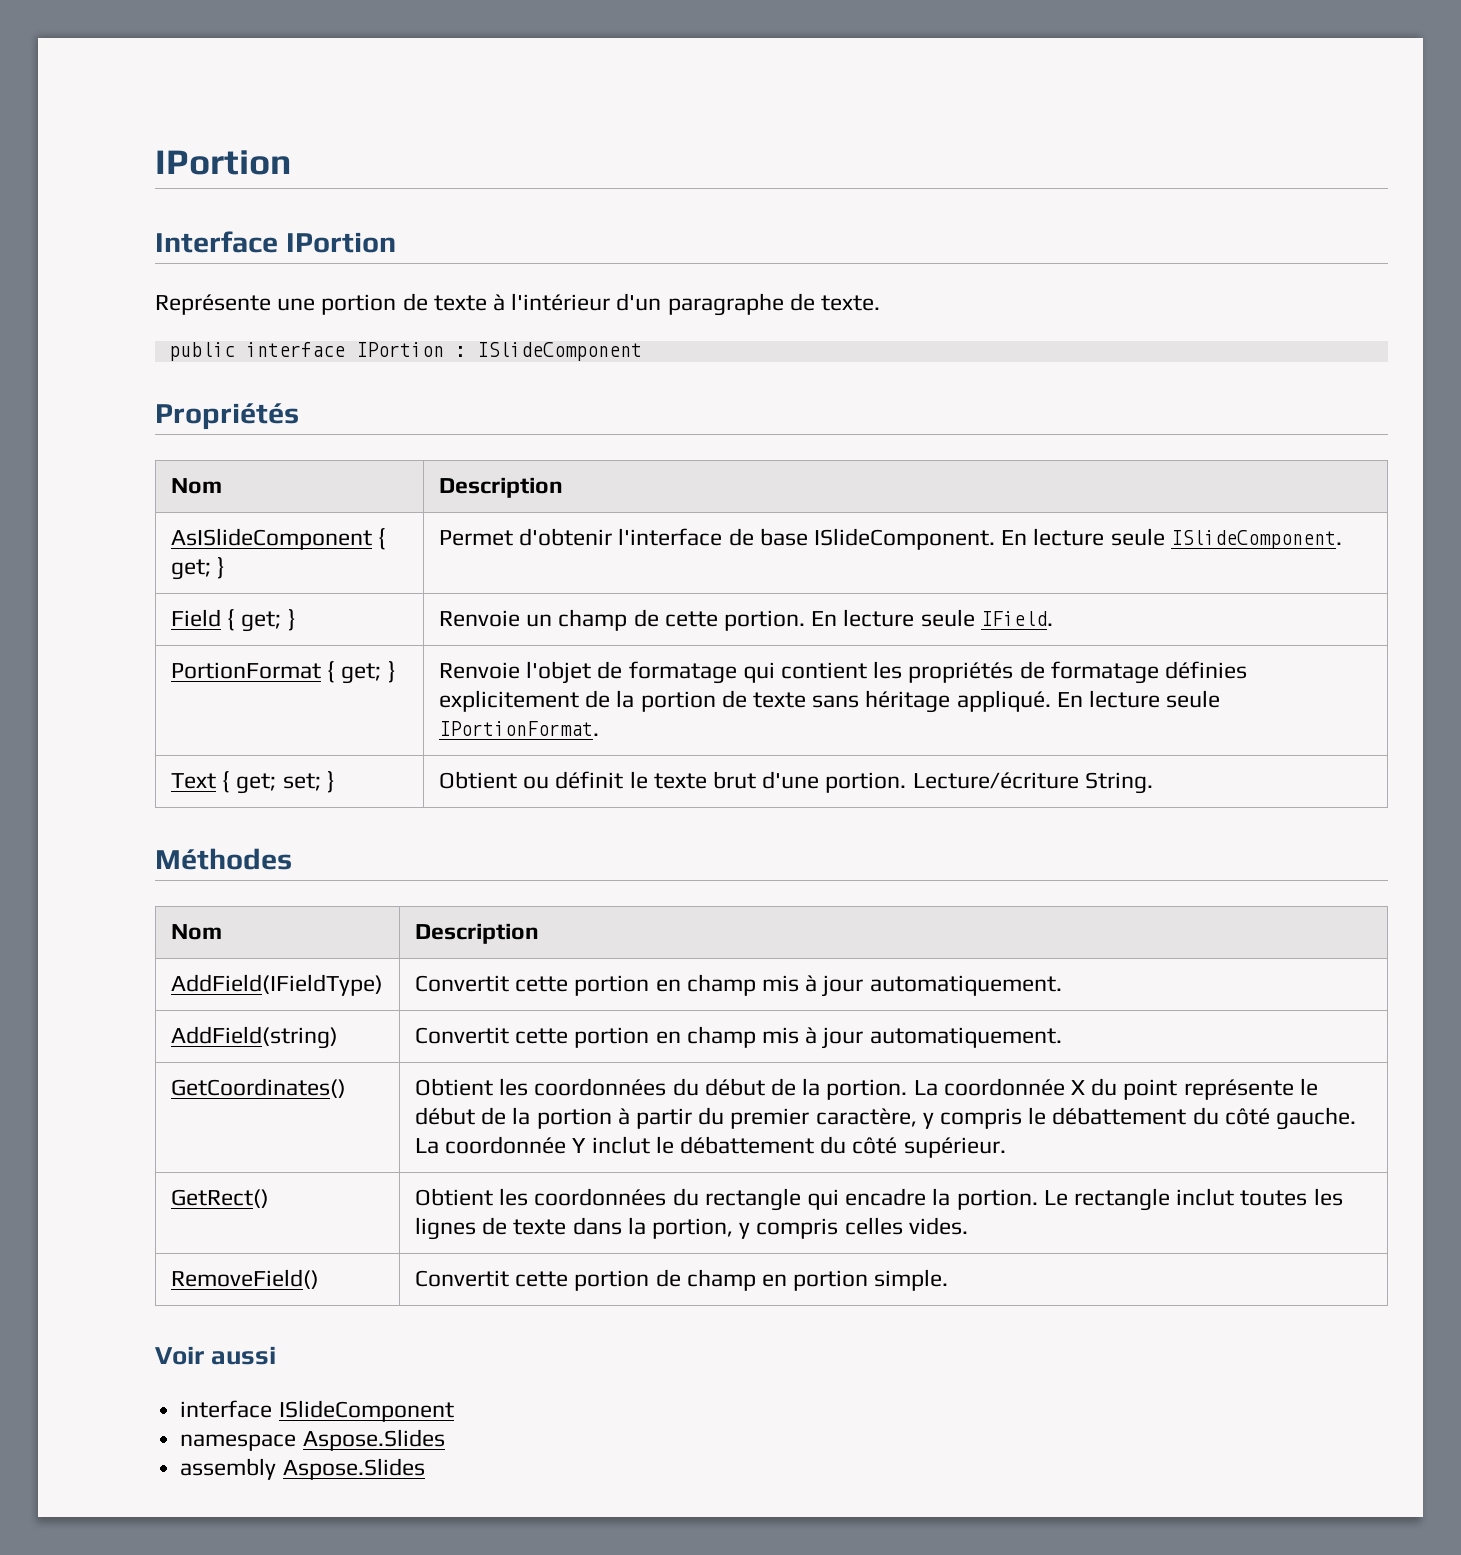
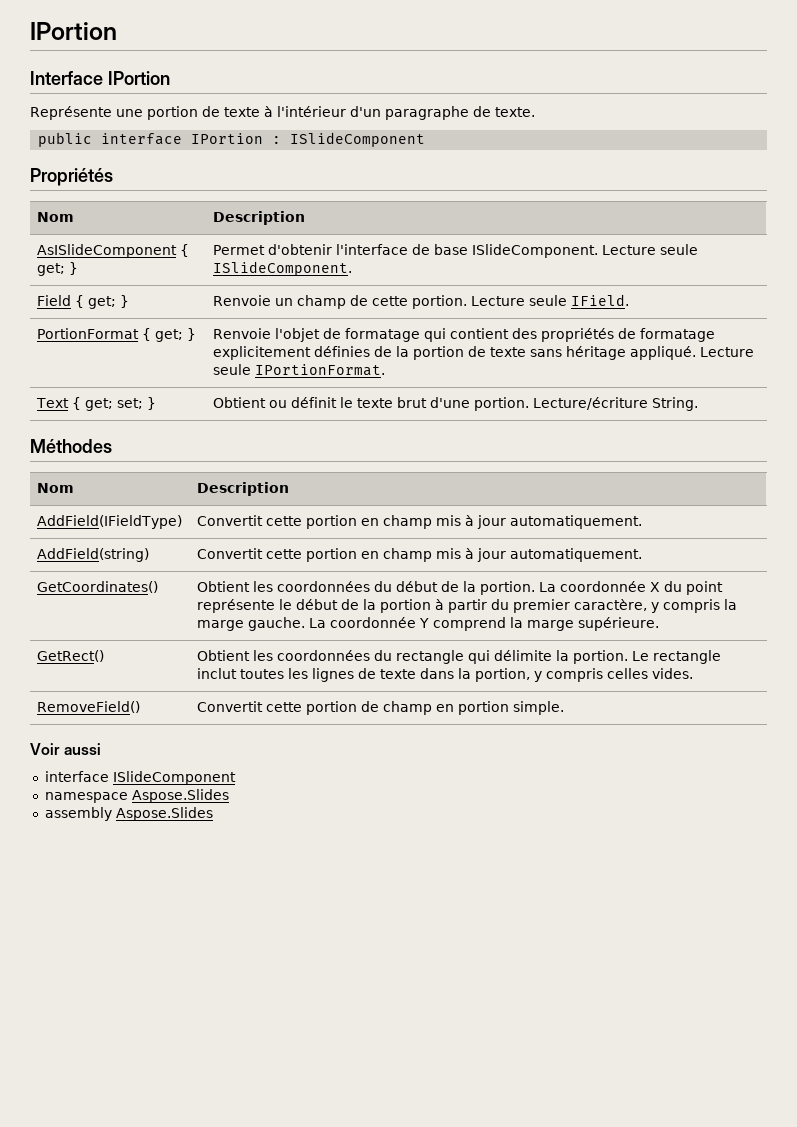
[1001,528,1105,546] En lecture -> [602,245,657,255] Lecture
[811,609,915,627] En lecture -> [471,296,526,306] Lecture
[873,661,903,679] les -> [512,328,538,339] des
[1165,661,1248,679] [438,690,579,712] définies explicitement -> [213,346,371,360] explicitement définies
[1056,690,1161,708] En lecture -> [700,347,755,357] Lecture
[1028,1107,1357,1130] [414,1136,1006,1158] le débattement du côté gauche. La coordonnée Y inclut le débattement du côté supérieur. -> [724,599,738,610] [197,617,660,631] la marge gauche. La coordonnée Y comprend la marge supérieure.
[845,1188,927,1206] encadre -> [494,650,553,661] délimite

